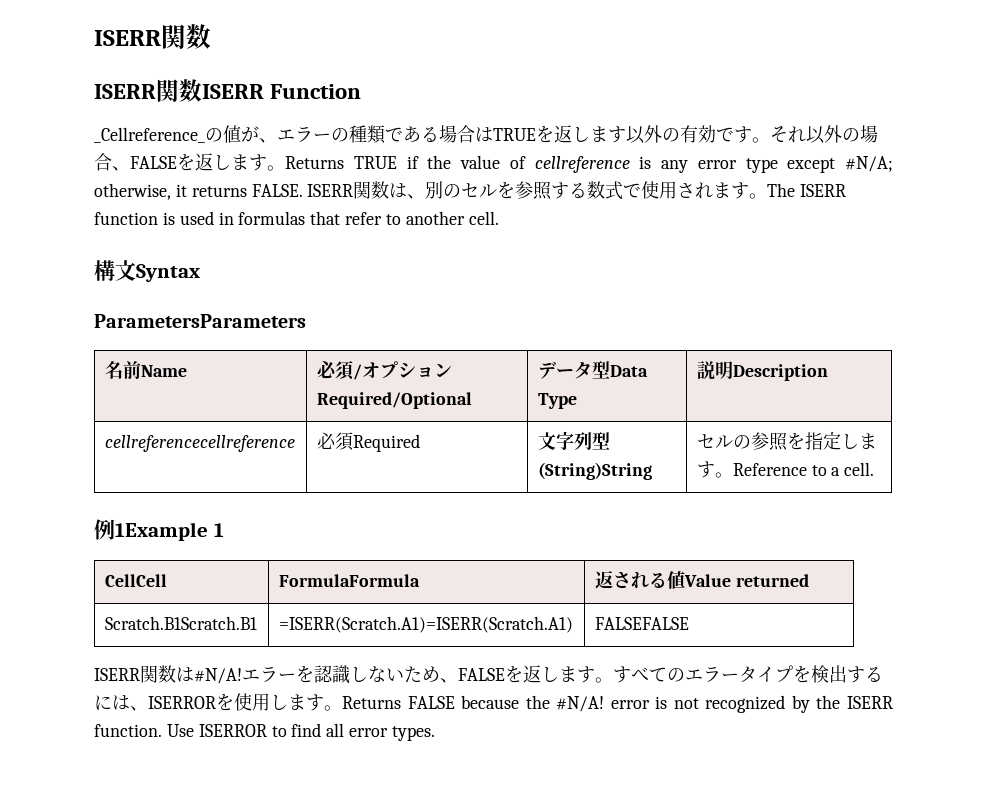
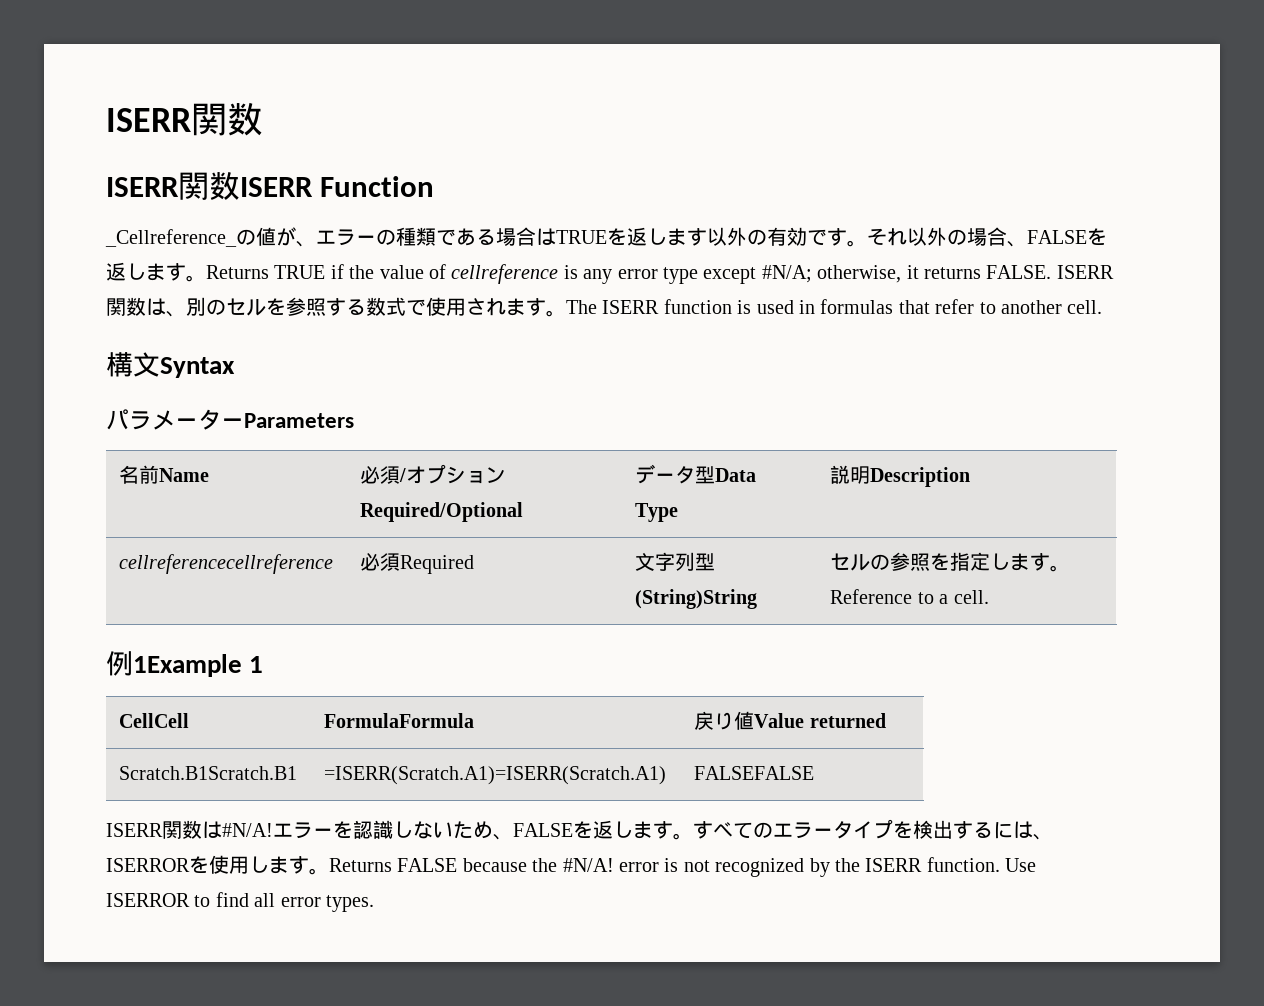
[94,314,306,328] ParametersParameters -> [106,409,354,430] パラメーターParameters
[594,571,667,589] 返される -> [694,711,735,730] 戻り

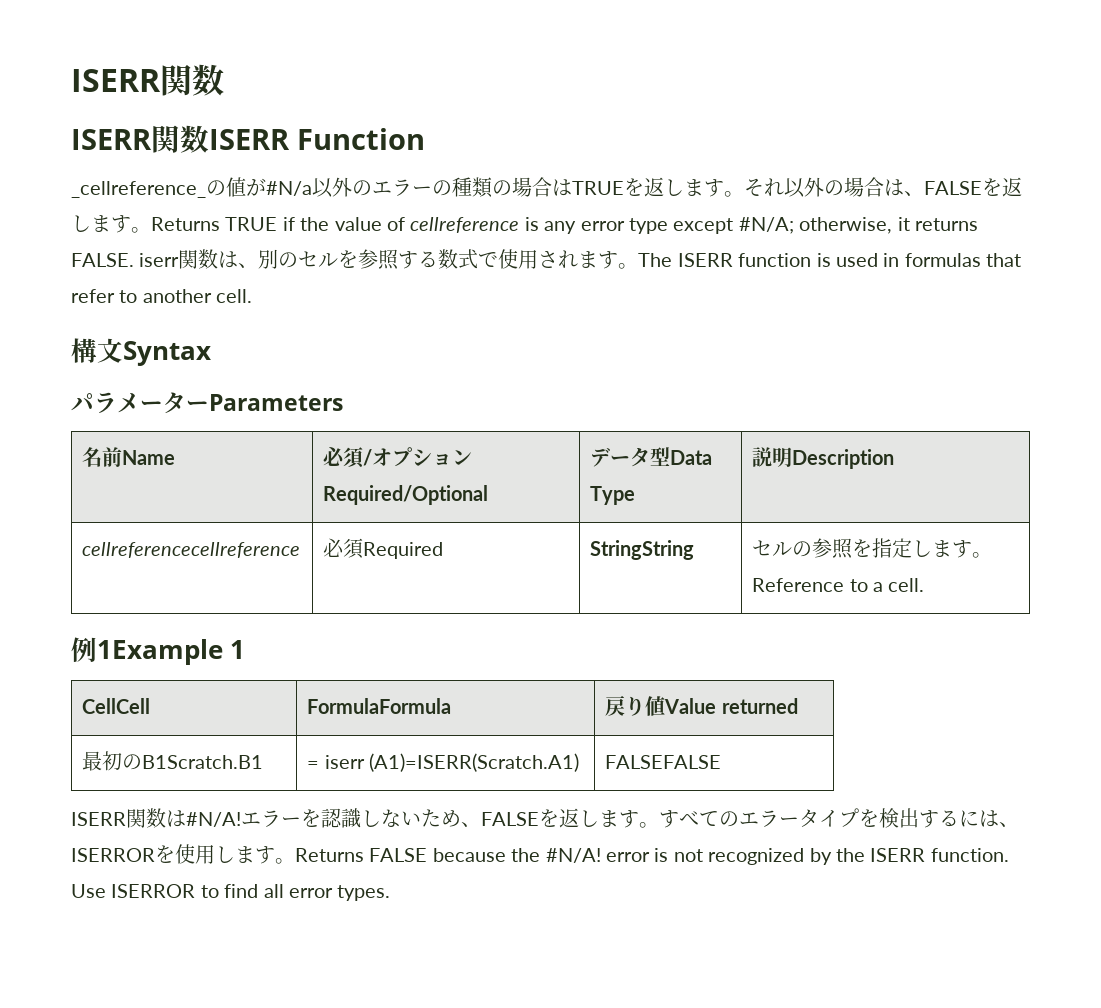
[105,227,316,247] _Cellreference_の値が、 -> [71,177,372,198] _cellreference_の値が#N/a以外の
[436,228,496,246] である -> [492,180,512,196] の
[707,227,847,246] 以外の有効です -> (724, 188) none
(1007, 236) none -> [884,179,904,196] は
[1056,265,1114,279] ISERR -> [139,253,180,267] iserr
[635,552,716,571] [635,589,758,609] 文字列型(String)String -> [590,540,695,560] StringString
[119,766,298,780] [324,766,667,785] Scratch.B1Scratch.B1 | =ISERR(Scratch.A1)=ISERR(Scratch.A1) -> [82,751,264,771] [307,753,579,772] 最初のB1Scratch.B1 | = iserr (A1)=ISERR(Scratch.A1)

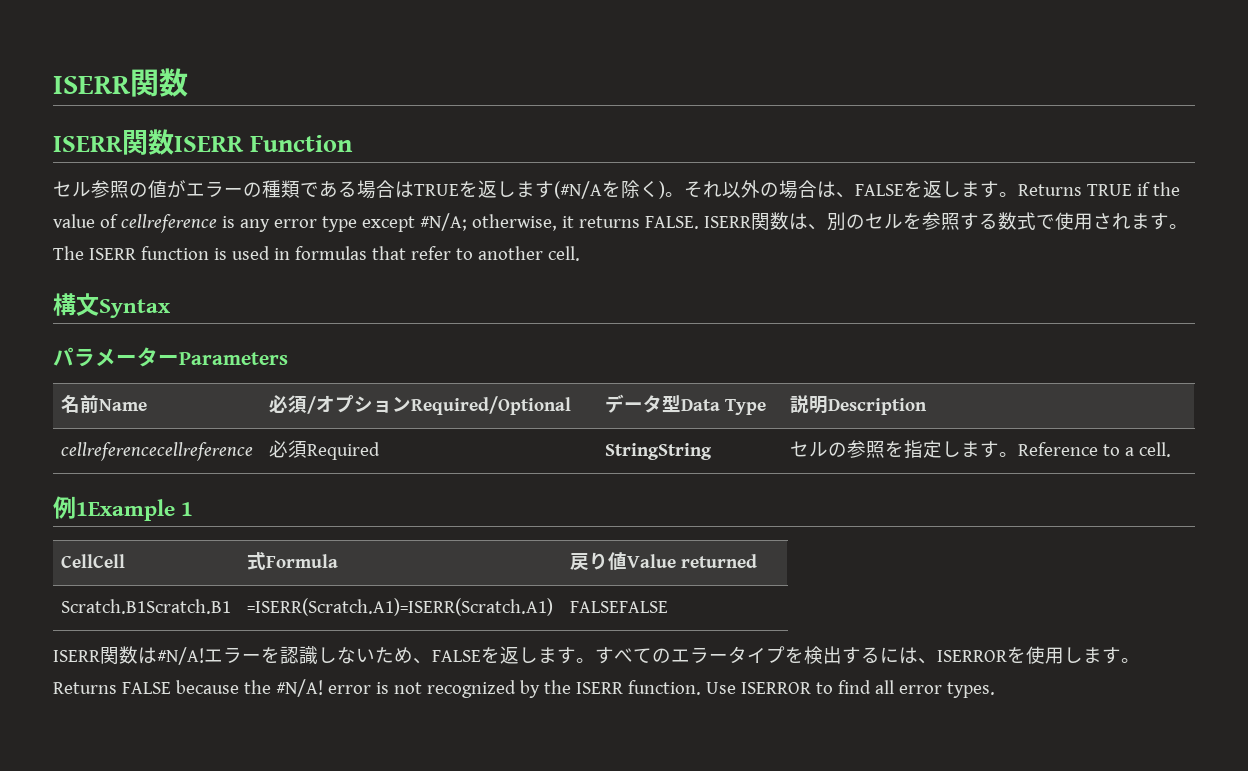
[71,177,372,198] _cellreference_の値が#N/a以外の -> [53,180,186,198] セル参照の値が
[492,180,512,196] の -> [300,180,357,198] である
(724, 188) none -> [554,180,665,199] (#N/Aを除く)
[139,253,180,267] iserr -> [703,216,751,228] ISERR
[307,698,452,714] FormulaFormula -> [246,552,338,570] 式Formula
[82,751,264,771] [307,753,579,772] 最初のB1Scratch.B1 | = iserr (A1)=ISERR(Scratch.A1) -> [60,599,231,614] [246,598,553,616] Scratch.B1Scratch.B1 | =ISERR(Scratch.A1)=ISERR(Scratch.A1)

